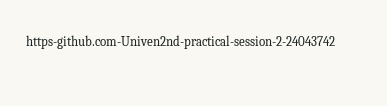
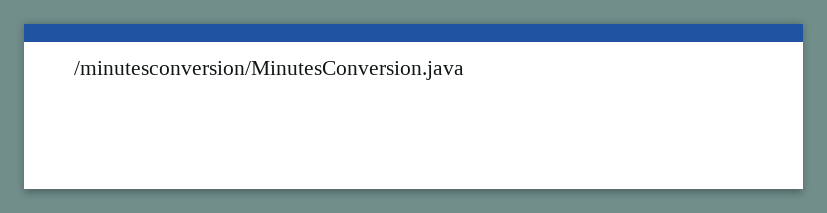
[26,35,335,49] https-github.com-Univen2nd-practical-session-2-24043742 -> [74,61,464,80] /minutesconversion/MinutesConversion.java

